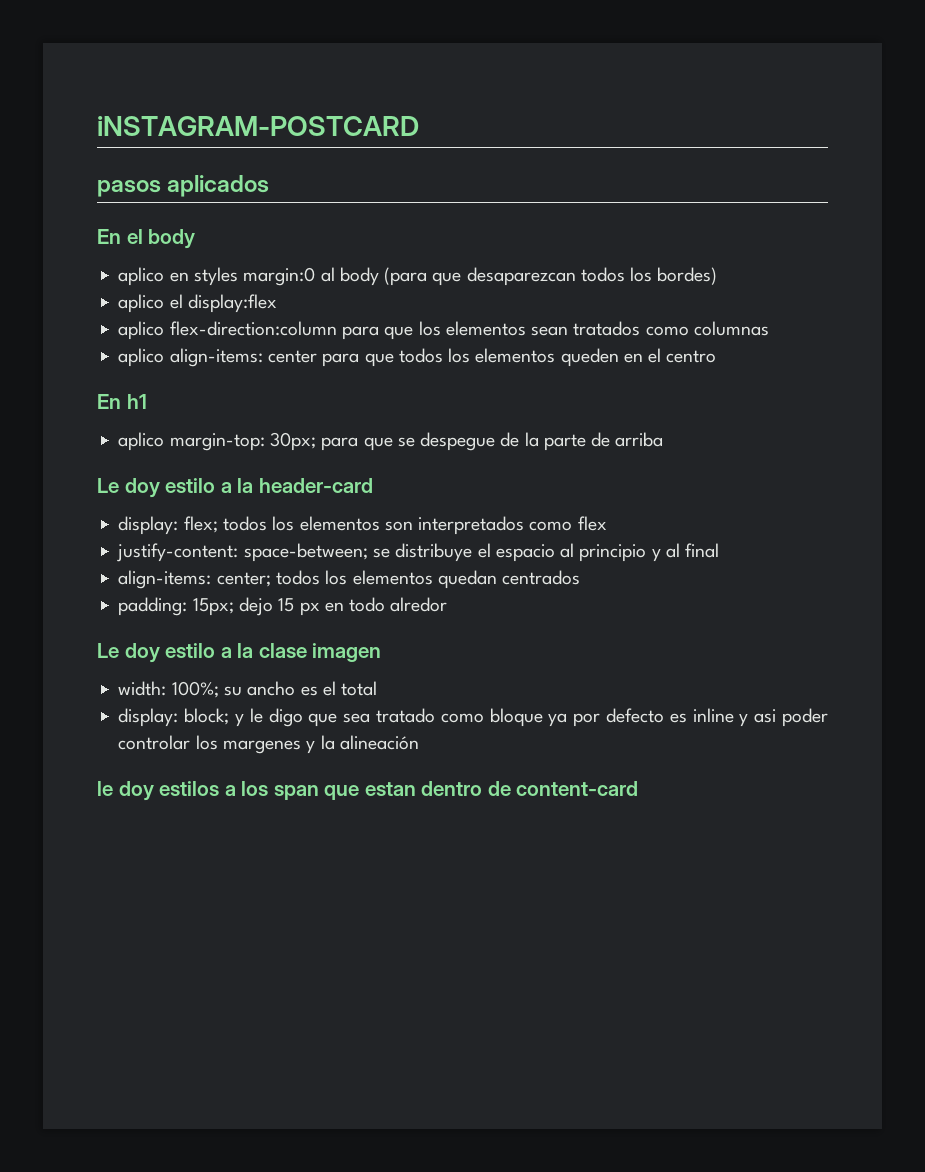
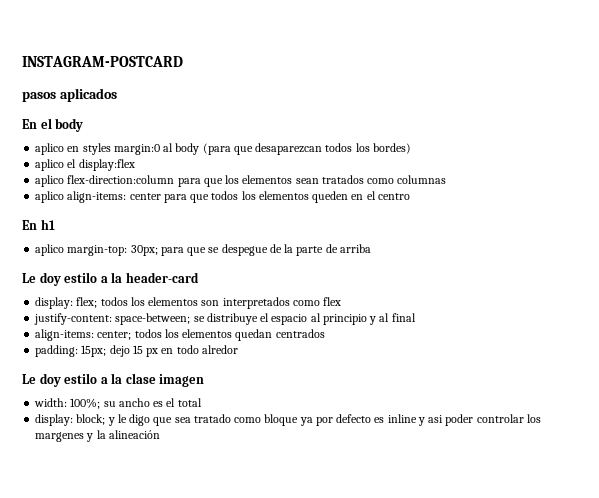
[97,116,419,136] iNSTAGRAM-POSTCARD -> [22,56,183,67] INSTAGRAM-POSTCARD
[97,781,639,801] // le doy estilos a los span que estan dentro de content-card -> (160, 434) none

